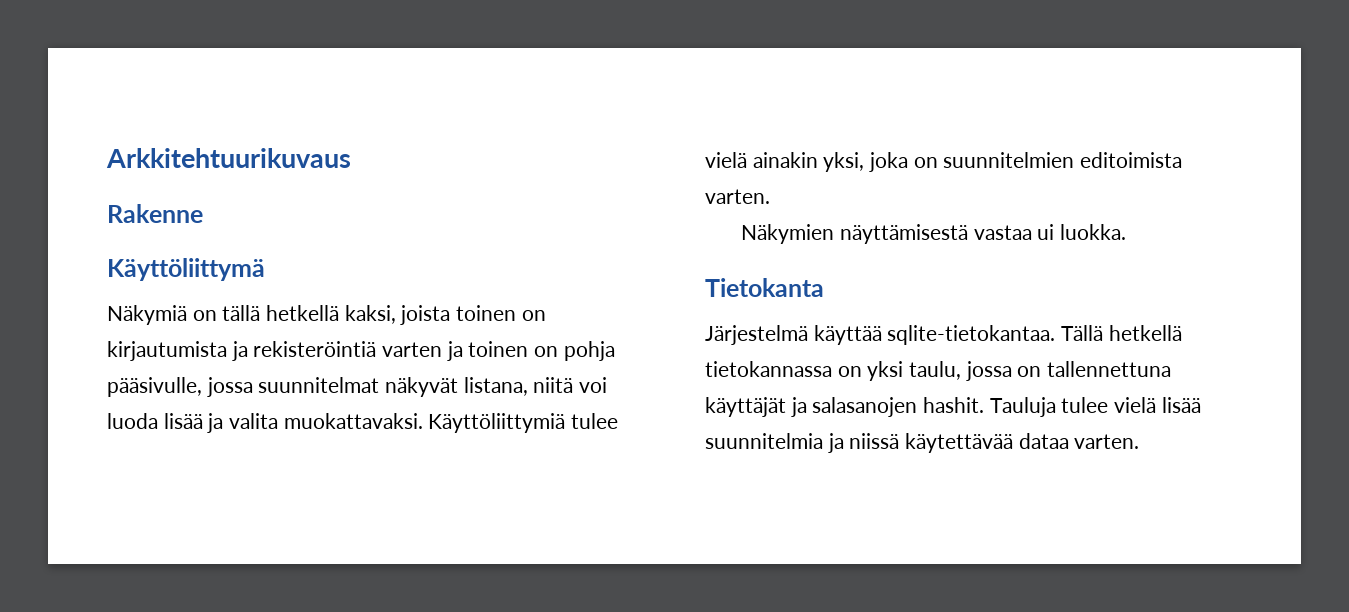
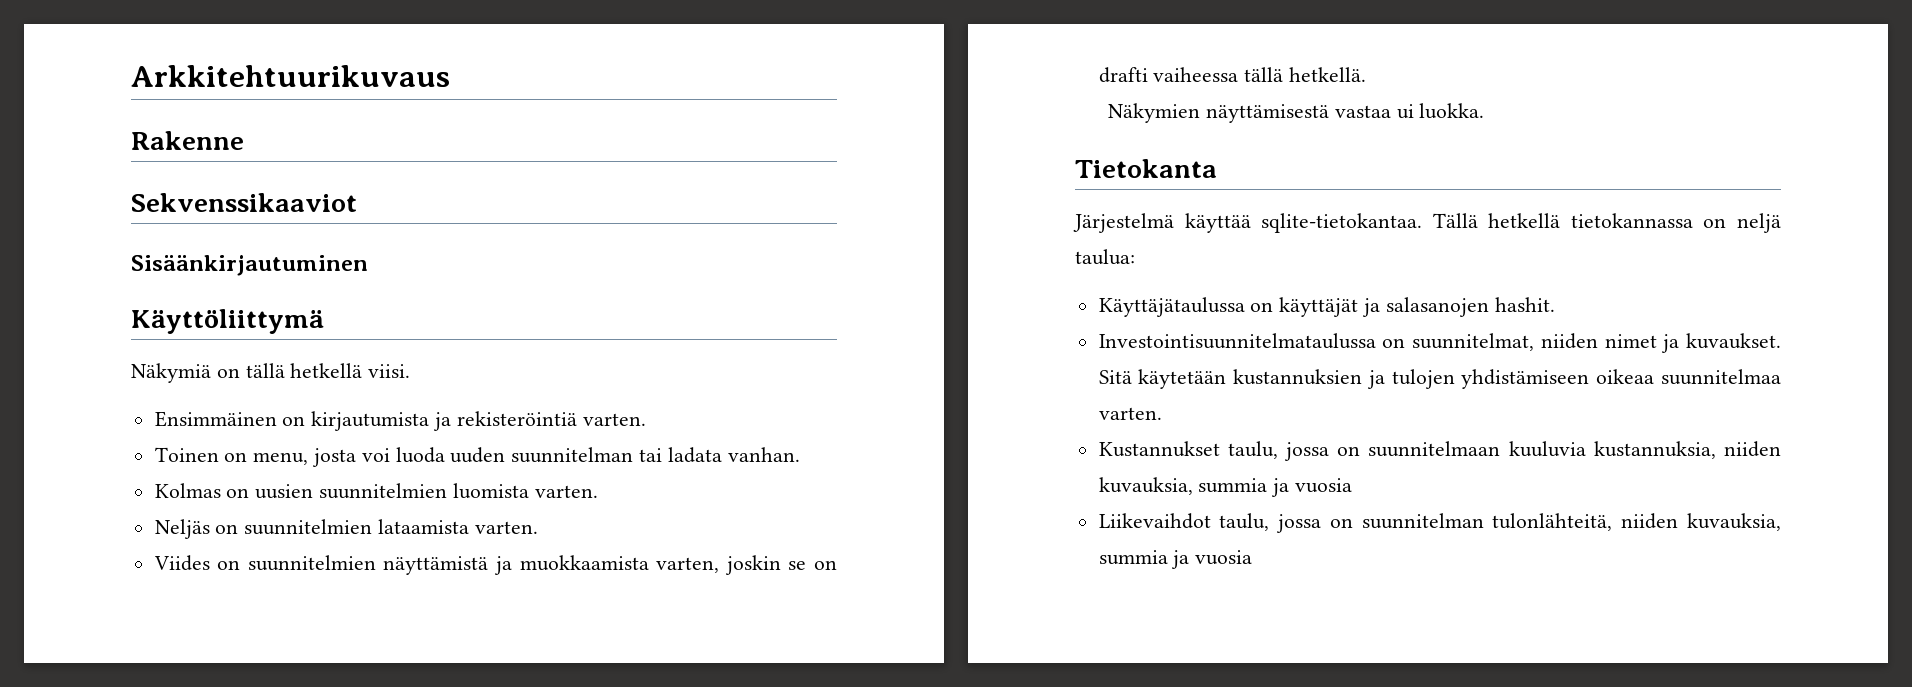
(203, 213) none -> [131,193,357,212] [131,255,368,276] // Sekvenssikaaviot // Sisäänkirjautuminen
[344,305,517,325] kaksi, joista toinen -> [368,364,411,378] [154,411,277,427] viisi. // Ensimmäinen
[382,341,615,361] [107,377,608,397] [107,413,619,433] [705,152,1183,172] [705,189,770,204] varten ja toinen on pohja pääsivulle, jossa suunnitelmat näkyvät listana, niitä voi luoda lisää ja valita muokattavaksi. Käyttöliittymiä tulee vielä ainakin yksi, joka on suunnitelmien editoimista varten. -> [582,413,646,426] [154,447,800,467] [154,483,598,499] [154,519,538,539] [153,555,837,575] [1098,67,1367,83] varten. // Toinen on menu, josta voi luoda uuden suunnitelman tai ladata vanhan. // Kolmas on uusien suunnitelmien luomista varten. // Neljäs on suunnitelmien lataamista varten. // Viides on suunnitelmien näyttämistä ja muokkaamista varten, joskin se on drafti vaiheessa tällä hetkellä.
[867,361,1172,381] yksi taulu, jossa on tallennettuna -> [1737,213,1781,233] [1075,249,1135,265] [1098,297,1274,317] neljä taulua: // Käyttäjätaulussa on
[989,397,1201,417] [705,433,1140,453] Tauluja tulee vielä lisää suunnitelmia ja niissä käytettävää dataa varten. -> [1098,333,1781,353] [1098,369,1781,389] [1098,407,1162,420] [1098,441,1781,461] [1098,477,1353,497] [1098,513,1781,533] [1098,550,1253,569] // Investointisuunnitelmataulussa on suunnitelmat, niiden nimet ja kuvaukset. Sitä käytetään kustannuksien ja tulojen yhdistämiseen oikeaa suunnitelmaa varten. // Kustannukset taulu, jossa on suunnitelmaan kuuluvia kustannuksia, niiden kuvauksia, summia ja vuosia // Liikevaihdot taulu, jossa on suunnitelman tulonlähteitä, niiden kuvauksia, summia ja vuosia

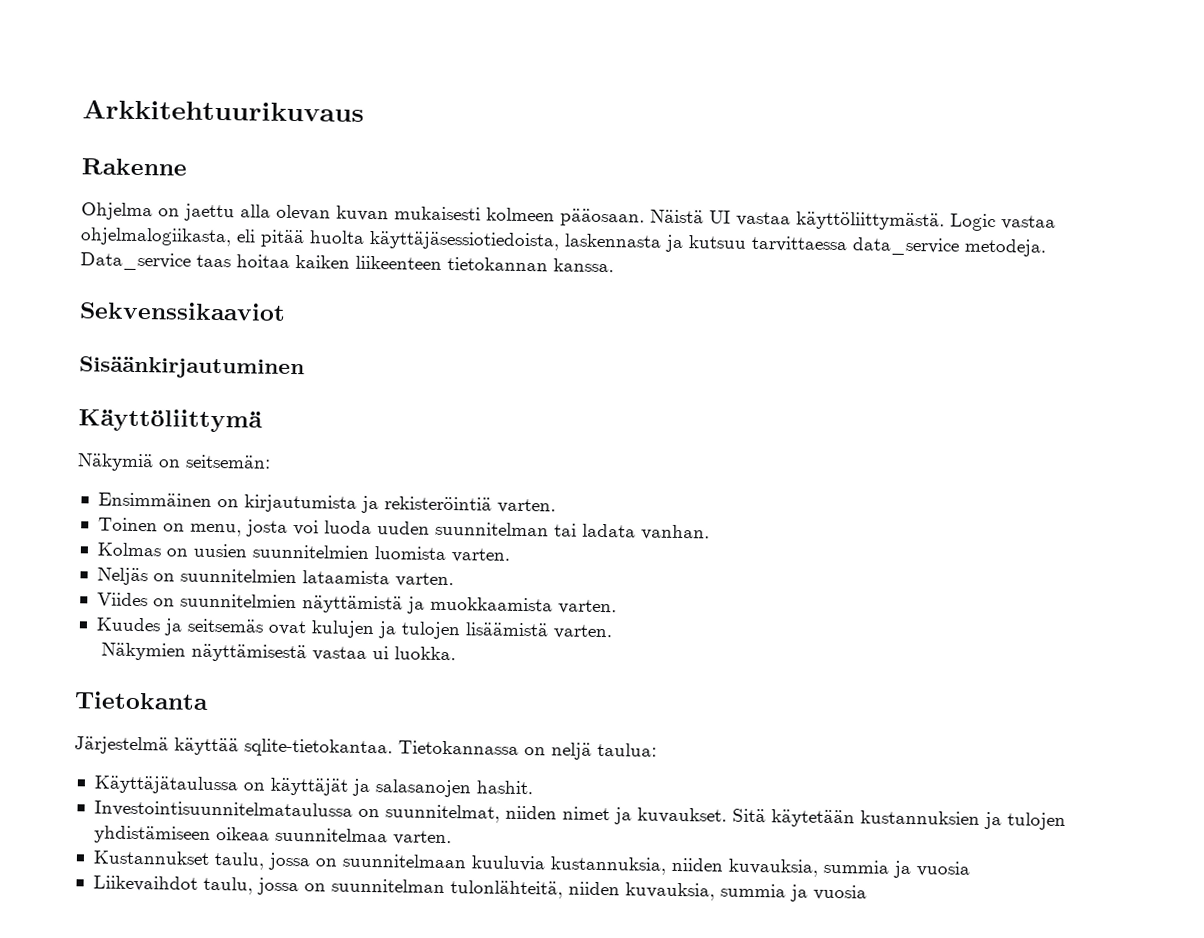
(244, 140) none -> [81,202,1056,232] [80,227,1046,257] [80,252,614,273] // Ohjelma on jaettu alla olevan kuvan mukaisesti kolmeen pääosaan. Näistä UI vastaa käyttöliittymästä. Logic vastaa ohjelmalogiikasta, eli pitää huolta käyttäjäsessiotiedoista, laskennasta ja kutsuu tarvittaessa data_service metodeja. Data_service taas hoitaa kaiken liikeenteen tietokannan kanssa.
[245,363,411,378] tällä hetkellä viisi. -> [185,454,271,469] seitsemän:
[656,555,837,575] [1098,67,1367,83] varten, joskin se on drafti vaiheessa tällä hetkellä. -> [557,599,617,615] [95,617,612,640] varten. // Kuudes ja seitsemäs ovat kulujen ja tulojen lisäämistä varten.
[1432,213,1693,228] Tällä hetkellä tietokannassa -> [398,740,519,755] Tietokannassa

